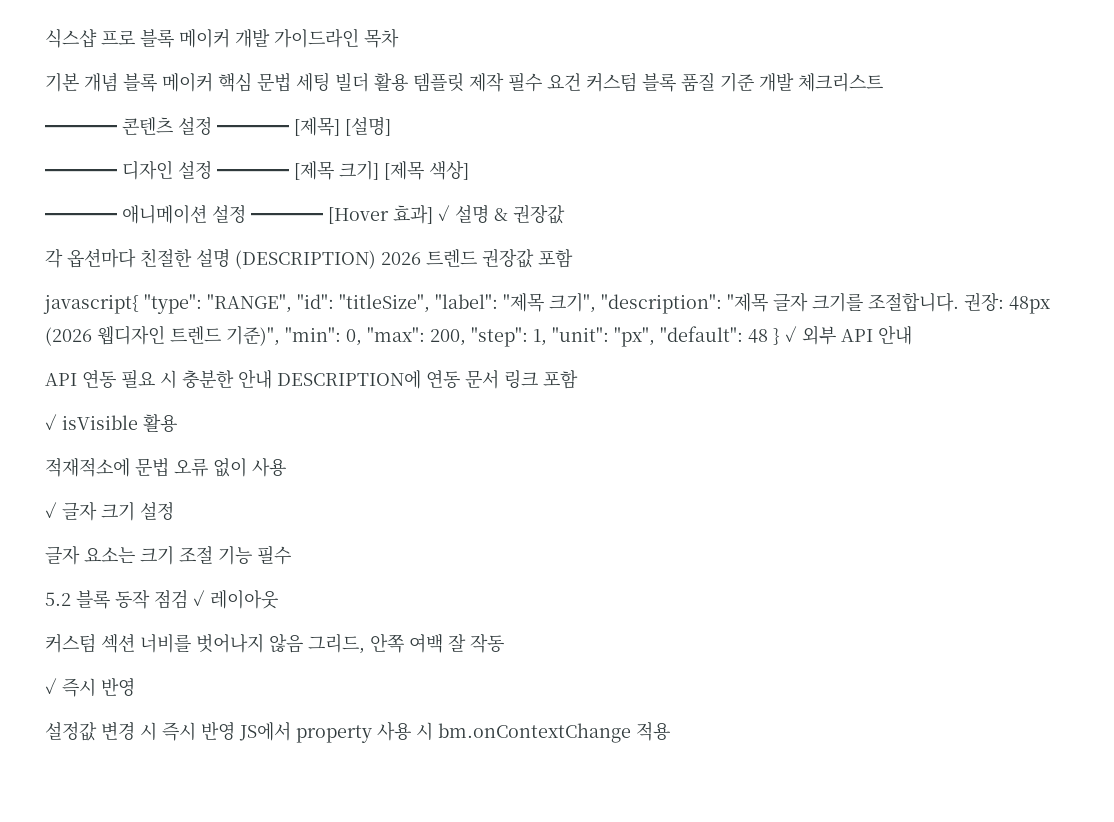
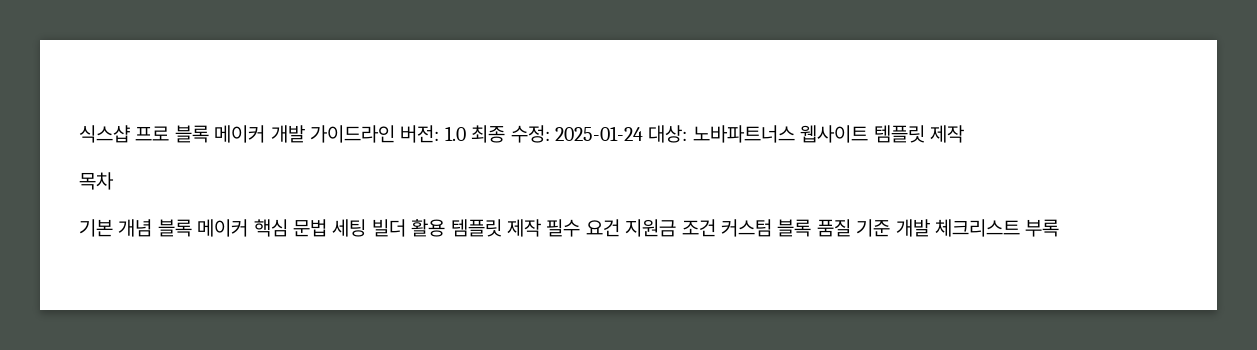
(359, 38) none -> [400,125,964,143] 버전: 1.0 최종 수정: 2025-01-24 대상: 노바파트너스 웹사이트 템플릿 제작 //
(581, 82) none -> [625,219,716,237] 지원금 조건
[45,116,391,136] [45,160,469,180] [45,204,565,224] [45,248,573,269] [43,292,1050,314] [45,325,912,347] [45,369,578,389] [45,414,177,432] [45,458,286,477] [45,501,174,521] [45,545,291,565] [45,590,278,609] [45,633,504,654] [45,678,135,697] [45,722,670,743] // ━━━━ 콘텐츠 설정 ━━━━ [제목] [설명] // ━━━━ 디자인 설정 ━━━━ [제목 크기] [제목 색상] // ━━━━ 애니메이션 설정 ━━━━ [Hover 효과] ✓ 설명 & 권장값 // 각 옵션마다 친절한 설명 (DESCRIPTION) 2026 트렌드 권장값 포함 // javascript{ "type": "RANGE", "id": "titleSize", "label": "제목 크기", "description": "제목 글자 크기를 조절합니다. 권장: 48px (2026 웹디자인 트렌드 기준)", "min": 0, "max": 200, "step": 1, "unit": "px", "default": 48 } ✓ 외부 API 안내 // API 연동 필요 시 충분한 안내 DESCRIPTION에 연동 문서 링크 포함 // ✓ isVisible 활용 // 적재적소에 문법 오류 없이 사용 // ✓ 글자 크기 설정 // 글자 요소는 크기 조절 기능 필수 // 5.2 블록 동작 점검 ✓ 레이아웃 // 커스텀 섹션 너비를 벗어나지 않음 그리드, 안쪽 여백 잘 작동 // ✓ 즉시 반영 // 설정값 변경 시 즉시 반영 JS에서 property 사용 시 bm.onContextChange 적용 -> [1025,219,1060,237] 부록

